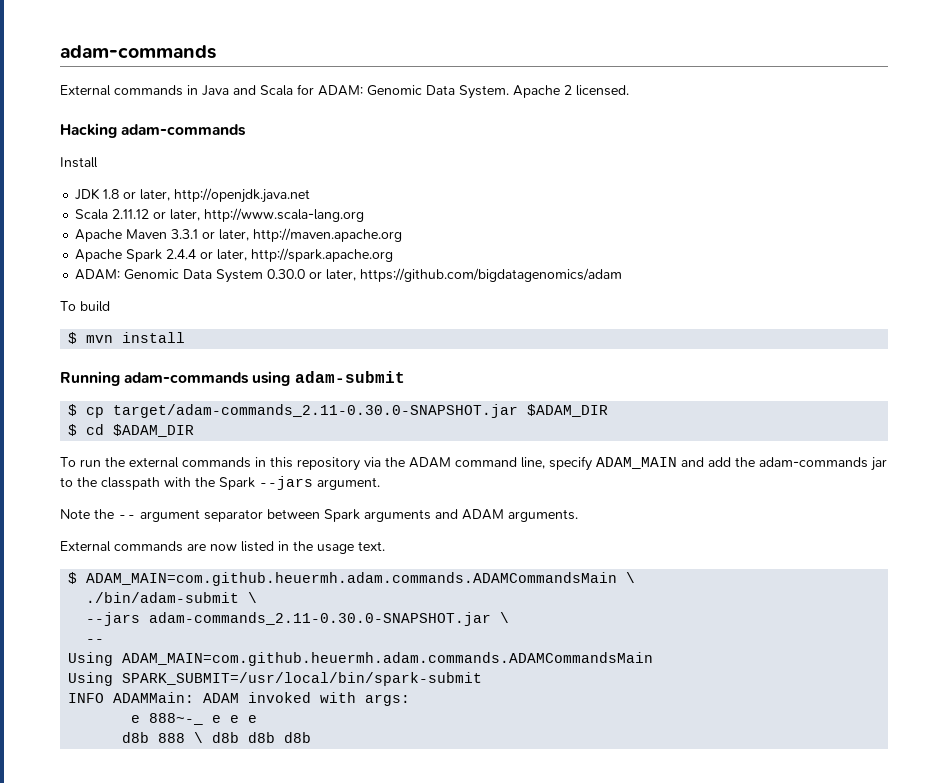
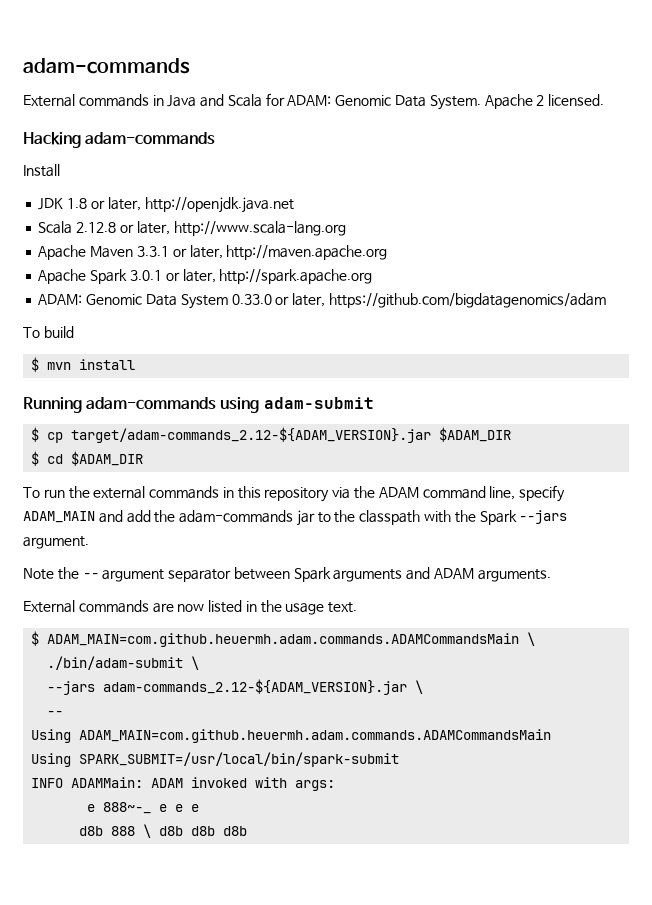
[112,209,150,219] 2.11.12 -> [76,222,117,233] 2.12.8
[166,249,197,259] 2.4.4 -> [129,270,162,281] 3.0.1
[267,269,306,279] 0.30.0 -> [231,294,272,305] 0.33.0
[113,404,519,418] target/adam-commands_2.11-0.30.0-SNAPSHOT.jar -> [71,427,432,443] target/adam-commands_2.12-${ADAM_VERSION}.jar
[149,612,492,626] adam-commands_2.11-0.30.0-SNAPSHOT.jar -> [103,679,408,695] adam-commands_2.12-${ADAM_VERSION}.jar

